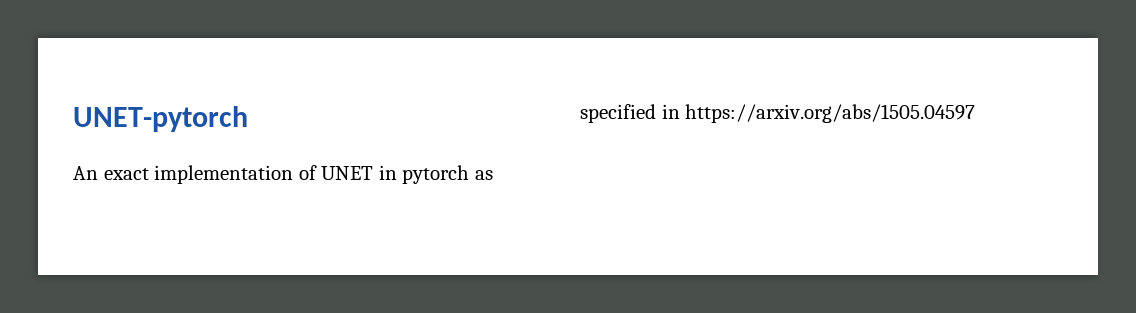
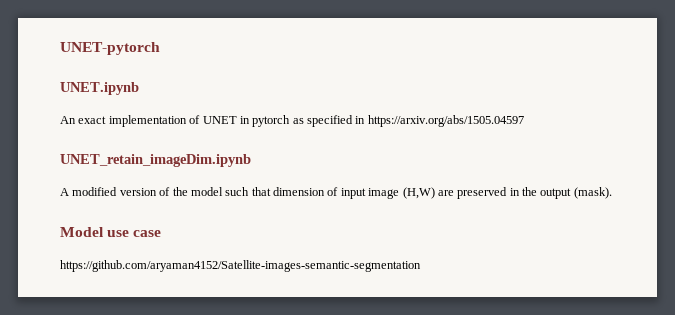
(248, 119) none -> [60,82,139,95] // UNET.ipynb
(976, 113) none -> [60,154,251,167] [60,187,612,199] [60,227,162,237] [60,260,421,272] // UNET_retain_imageDim.ipynb // A modified version of the model such that dimension of input image (H,W) are preserved in the output (mask). // Model use case // https://github.com/aryaman4152/Satellite-images-semantic-segmentation

